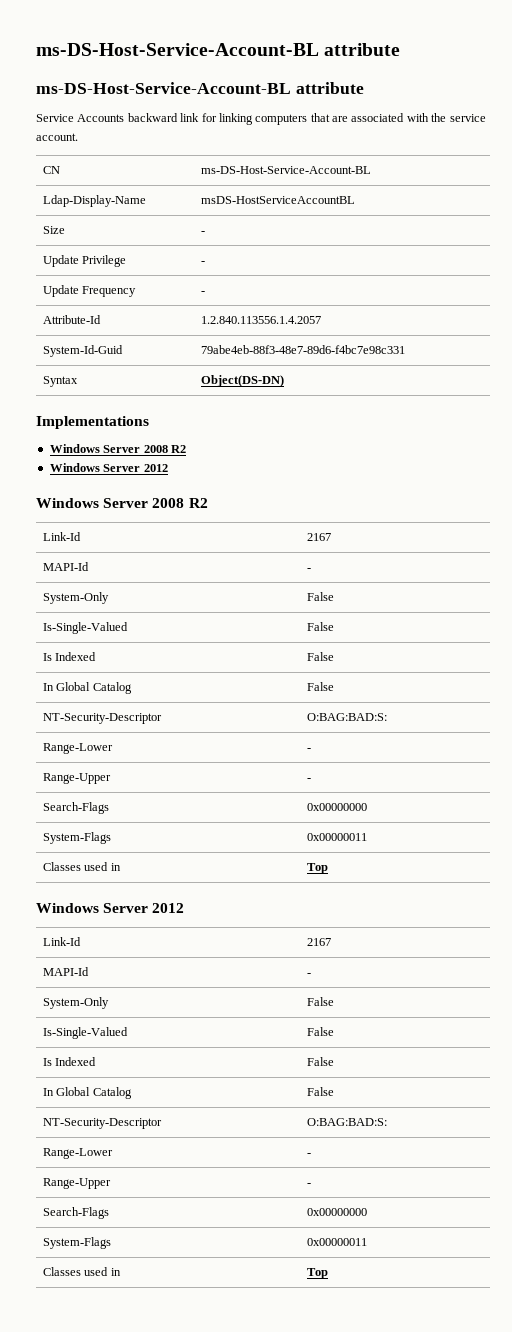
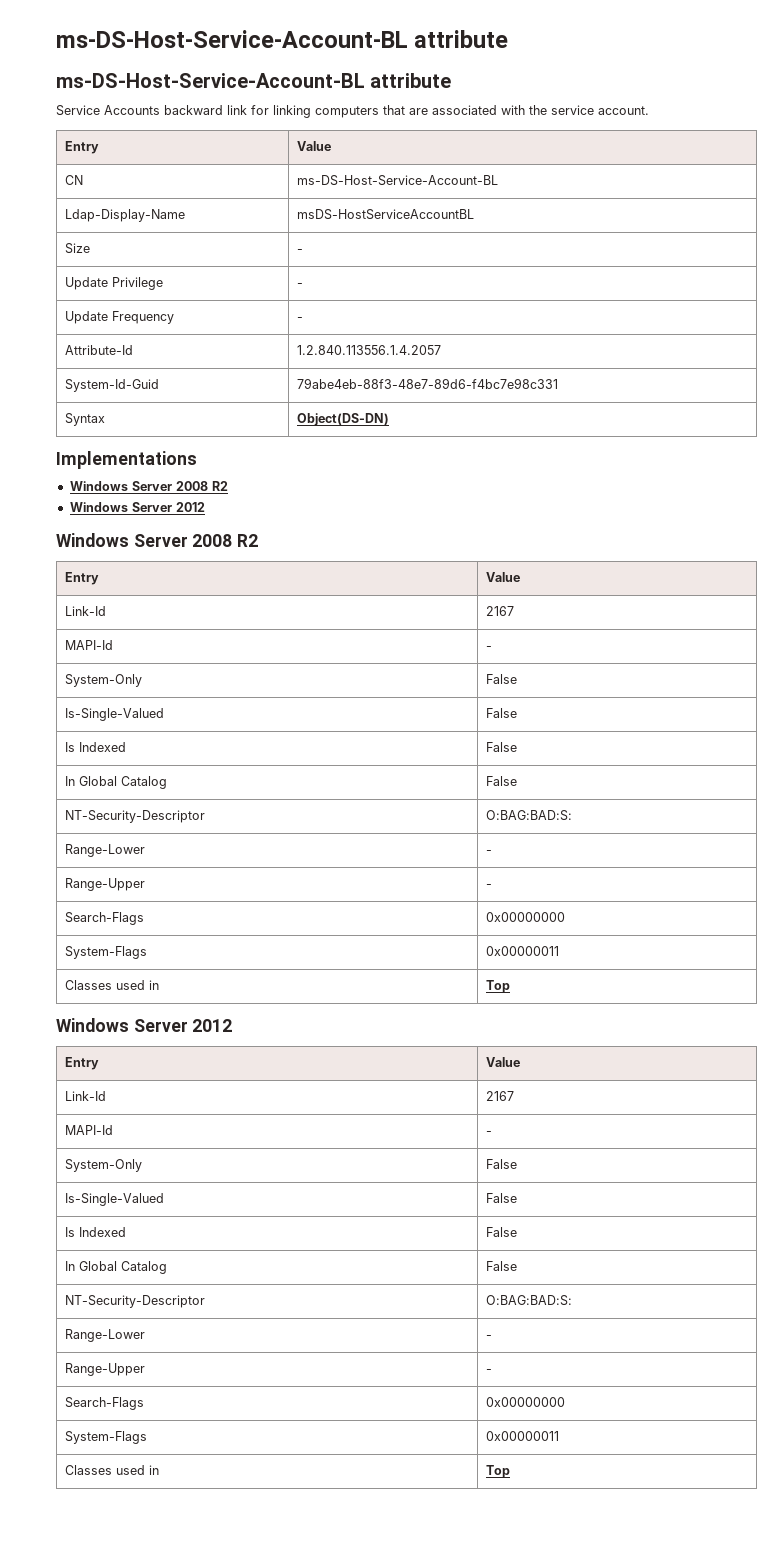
(78, 137) none -> [65,141,100,154] [297,141,332,151] // Entry | Value
(208, 503) none -> [65,572,100,585] [486,572,521,582] // Entry | Value
(185, 908) none -> [65,1057,100,1070] [486,1057,521,1067] // Entry | Value

